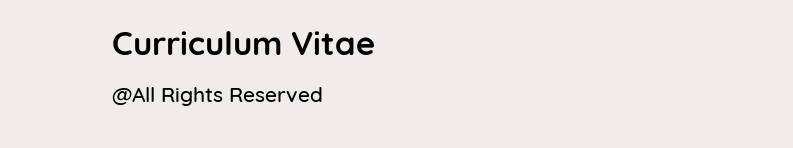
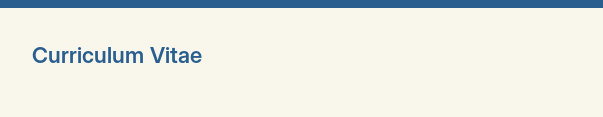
[112,87,323,106] // @All Rights Reserved -> (202, 55) none

